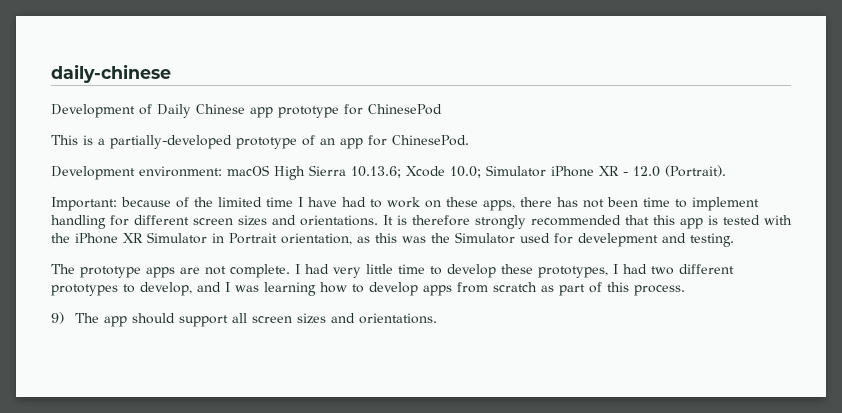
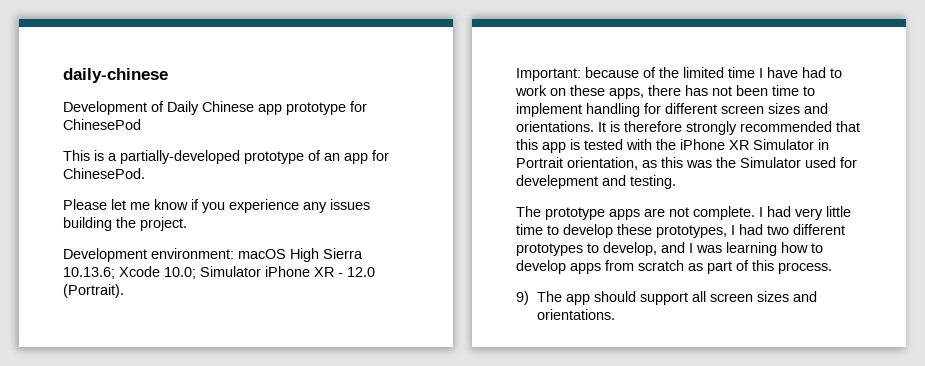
(469, 140) none -> [63,199,370,213] [63,217,187,231] // Please let me know if you experience any issues building the project.

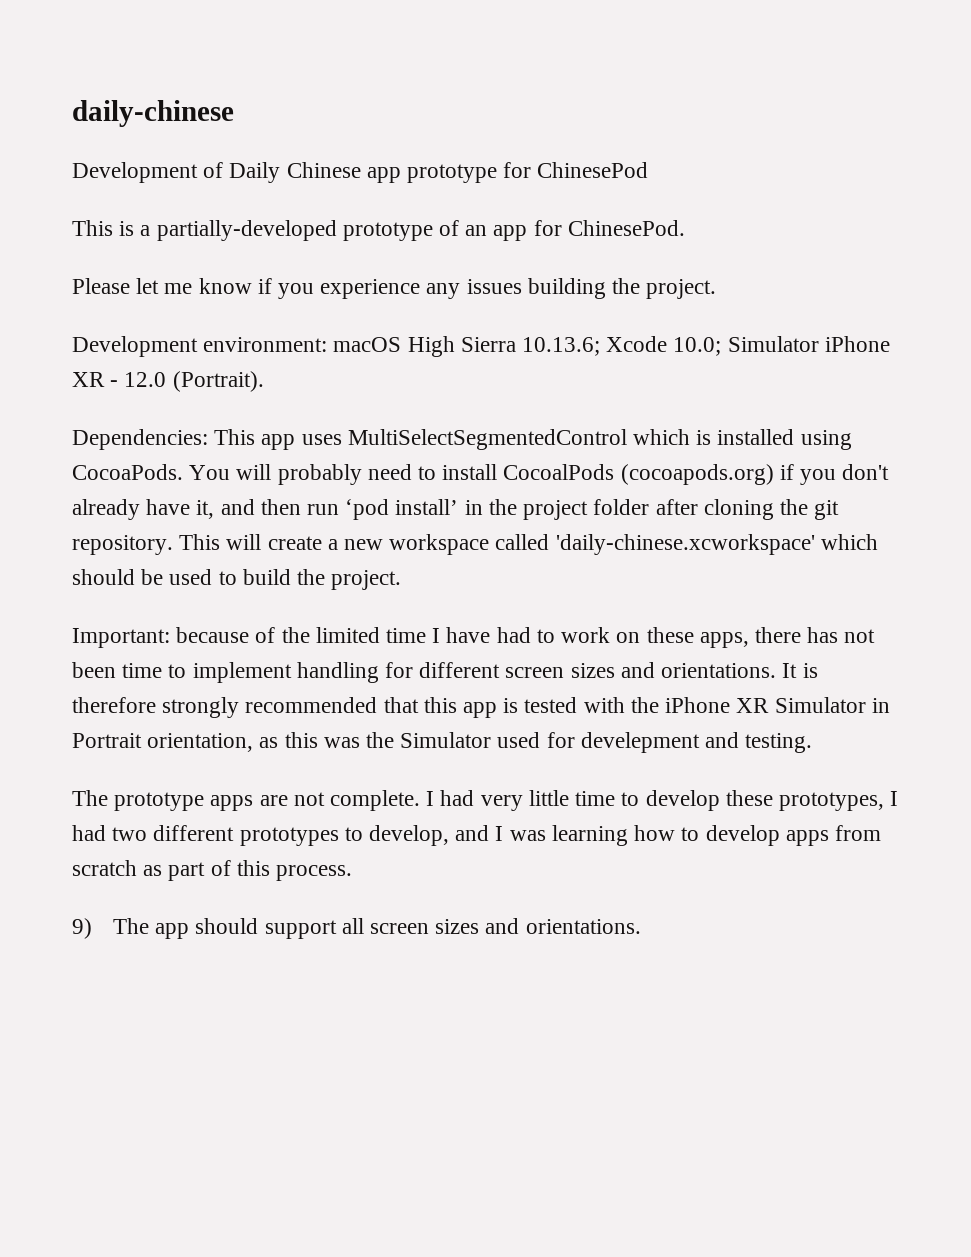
(124, 291) none -> [72,429,852,450] [72,464,890,485] [72,499,840,520] [72,534,878,555] [72,569,402,590] // Dependencies: This app uses MultiSelectSegmentedControl which is installed using CocoaPods. You will probably need to install CocoalPods (cocoapods.org) if you don't already have it, and then run ‘pod install’ in the project folder after cloning the git repository. This will create a new workspace called 'daily-chinese.xcworkspace' which should be used to build the project.

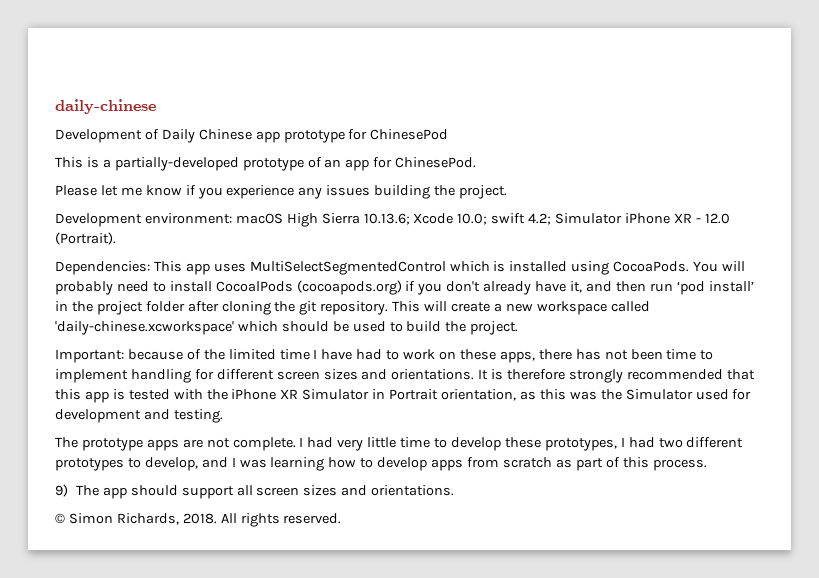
(722, 346) none -> [491,213,552,225] swift 4.2;
[580,732,700,753] develepment -> [55,409,141,423] development
(641, 926) none -> [55,513,342,527] // © Simon Richards, 2018. All rights reserved.

